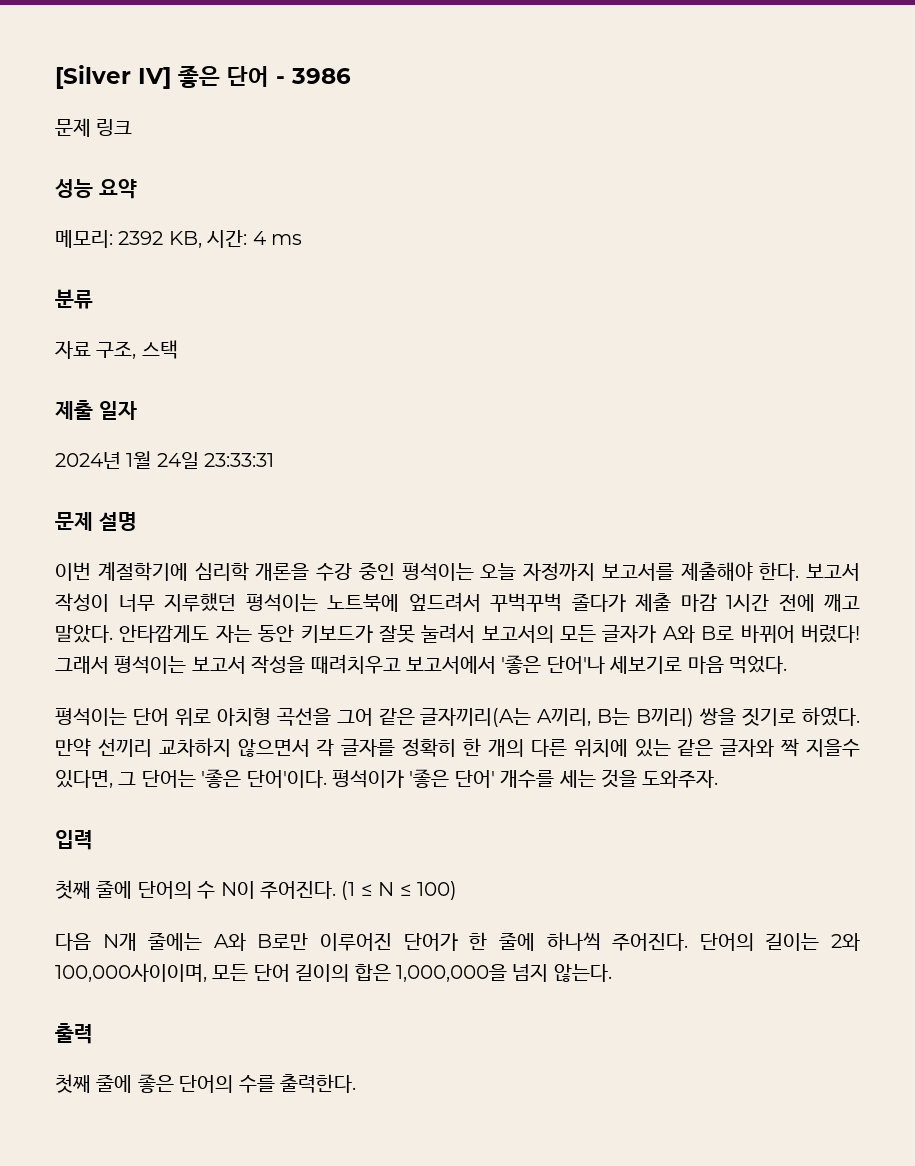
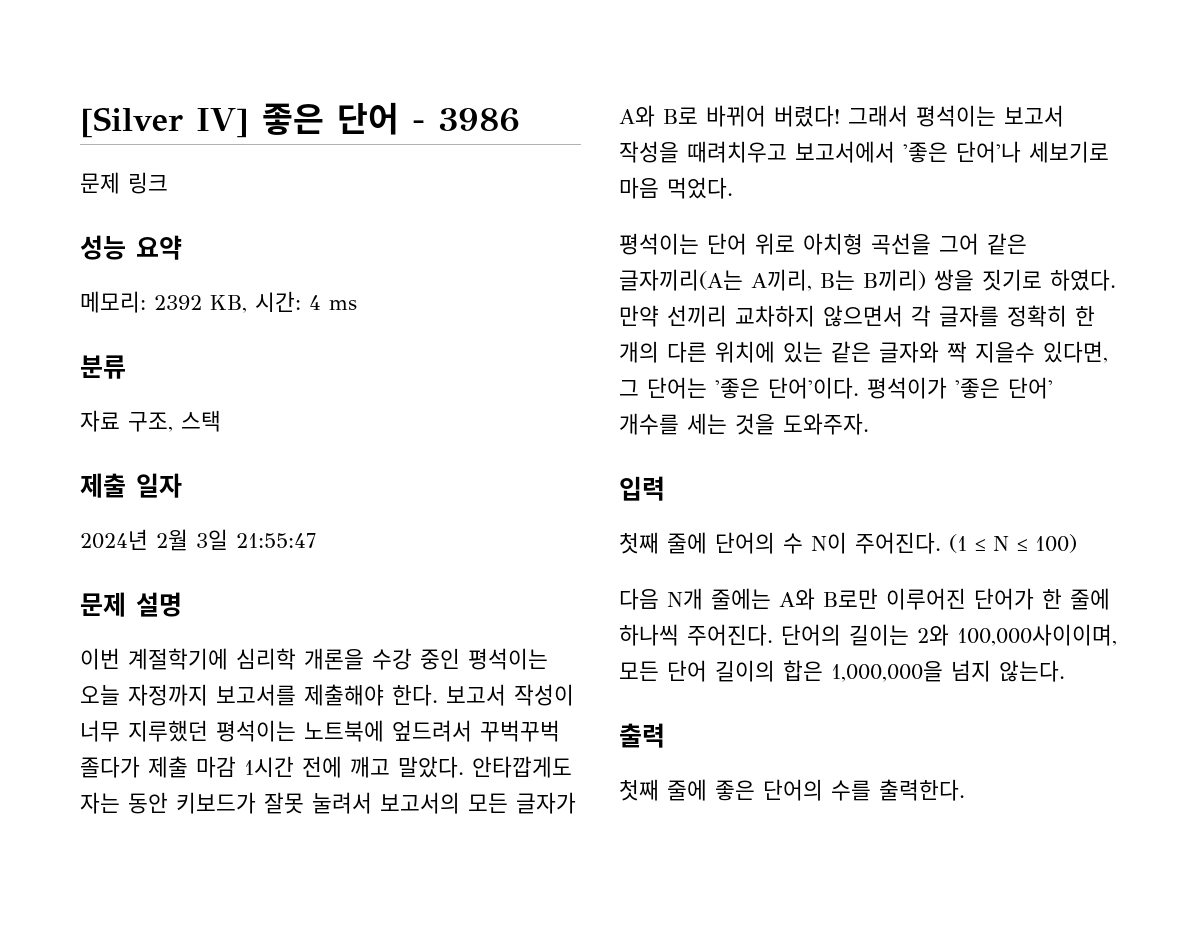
[126,451,275,469] 1월 24일 23:33:31 -> [156,529,316,551] 2월 3일 21:55:47

